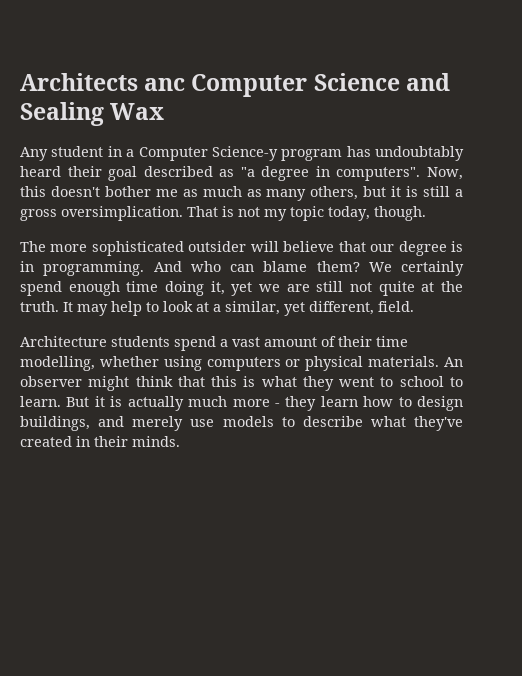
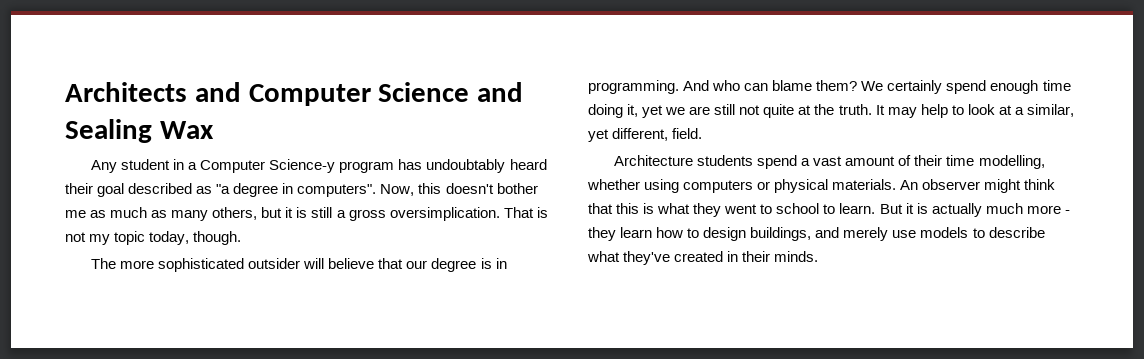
[144,78,186,91] anc -> [194,82,241,102] and

